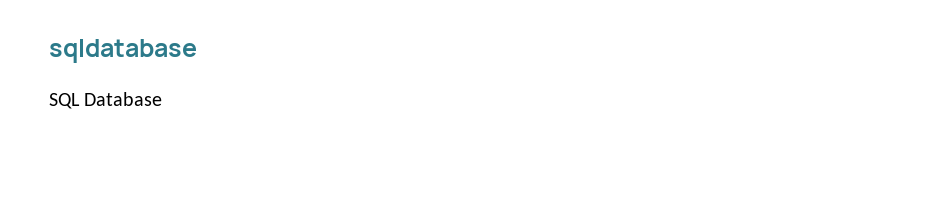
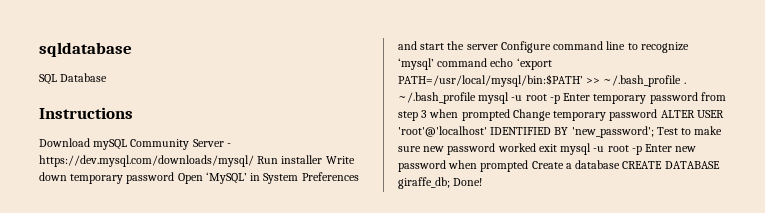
(163, 99) none -> [39,107,133,119] [39,138,231,150] [39,155,355,167] [39,172,359,184] [398,41,689,53] [398,58,552,70] [398,74,686,87] [398,92,726,104] [398,109,724,121] [398,126,723,138] [398,143,697,155] [398,160,720,172] [398,177,483,189] // Instructions // Download mySQL Community Server - https://dev.mysql.com/downloads/mysql/ Run installer Write down temporary password Open ‘MySQL’ in System Preferences and start the server Configure command line to recognize ‘mysql’ command echo ‘export PATH=/usr/local/mysql/bin:$PATH’ >> ~/.bash_profile . ~/.bash_profile mysql -u root -p Enter temporary password from step 3 when prompted Change temporary password ALTER USER 'root'@'localhost' IDENTIFIED BY 'new_password'; Test to make sure new password worked exit mysql -u root -p Enter new password when prompted Create a database CREATE DATABASE giraffe_db; Done!

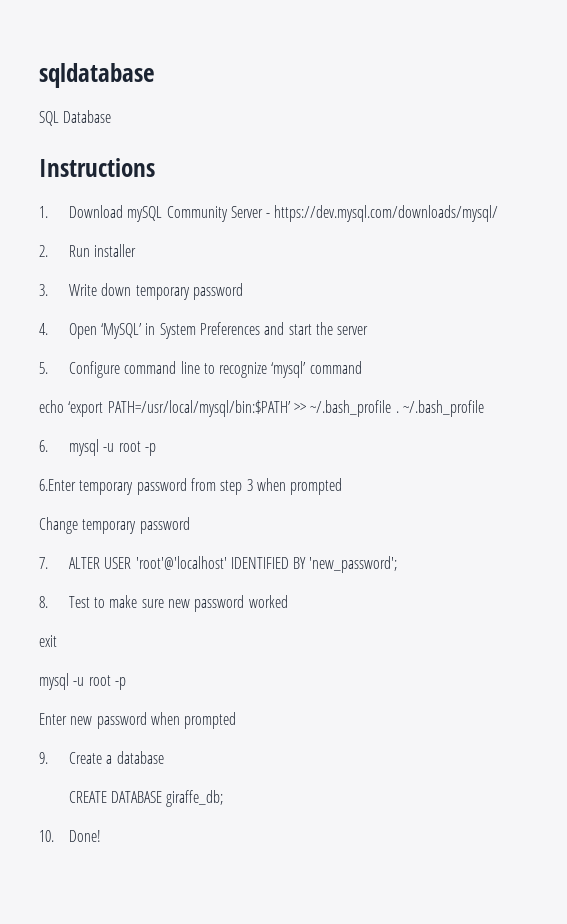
(133, 113) none -> [39,206,48,218] 1.
(254, 161) none -> [39,245,48,257] // 2.
(323, 159) none -> [39,284,48,296] // 3.
(175, 178) none -> [39,323,48,335] // 4.
(498, 47) none -> [39,362,48,374] // 5.
(488, 62) none -> (362, 367) //
[478,92,591,104] mysql -u root -p Enter -> [39,439,156,456] [39,479,76,491] // 6. mysql -u root -p // 6.Enter
(510, 115) none -> (343, 486) //
(658, 115) none -> [39,557,48,569] // 7.
(654, 132) none -> [39,596,48,608] // 8.
(536, 147) none -> (288, 601) //
[560,143,642,155] mysql -u root -p -> [39,673,126,690] // mysql -u root -p //
(529, 166) none -> [39,752,48,764] // 9.
(621, 164) none -> (164, 757) //
(450, 183) none -> [39,830,54,842] // 10.

